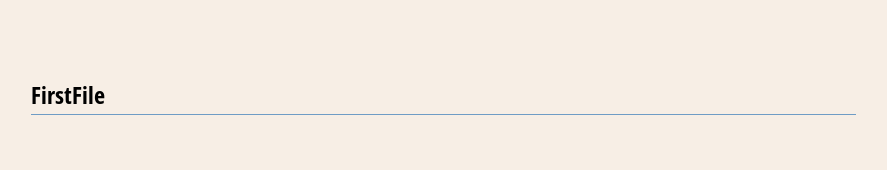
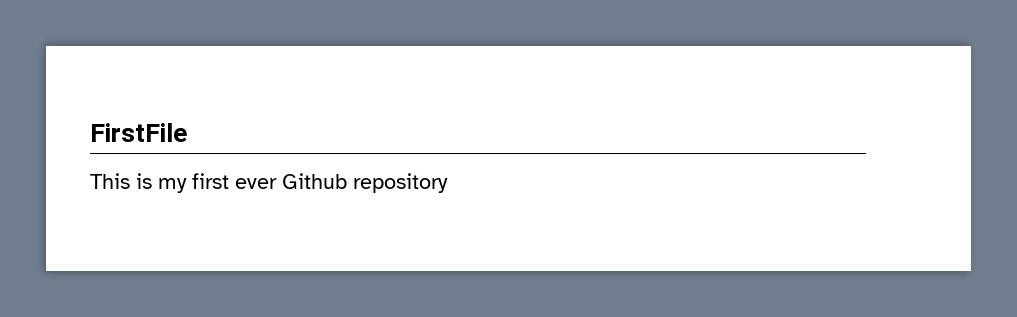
(105, 95) none -> [90,173,448,193] // This is my first ever Github repository

